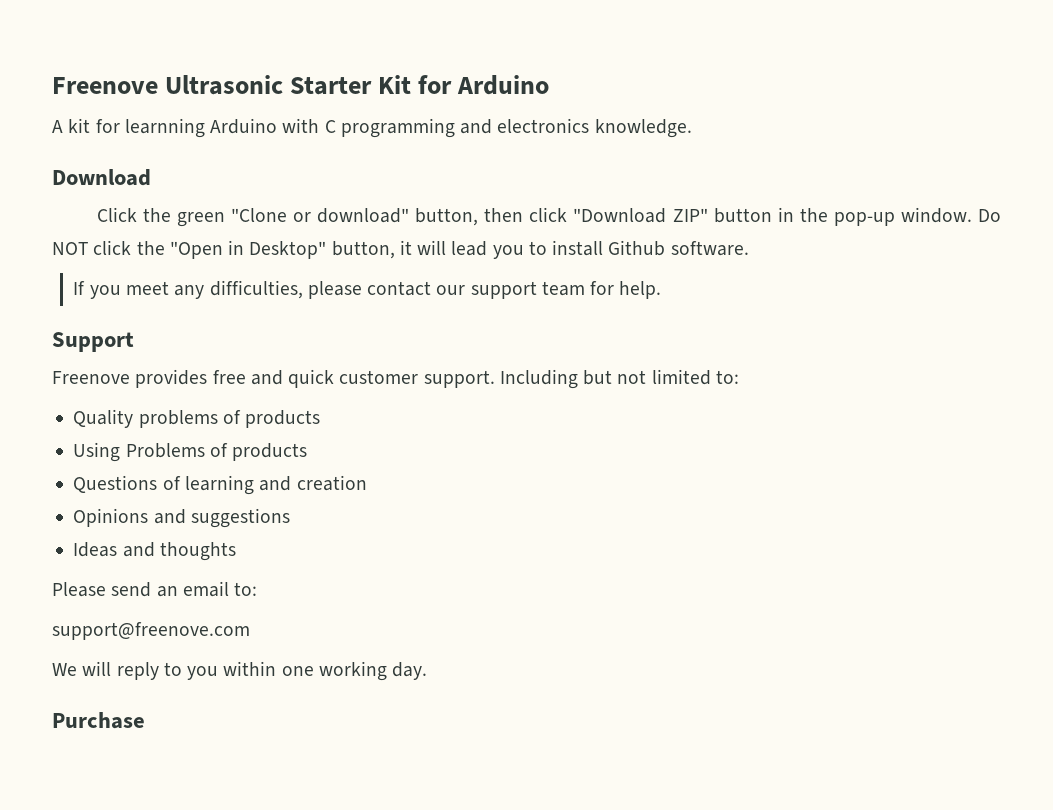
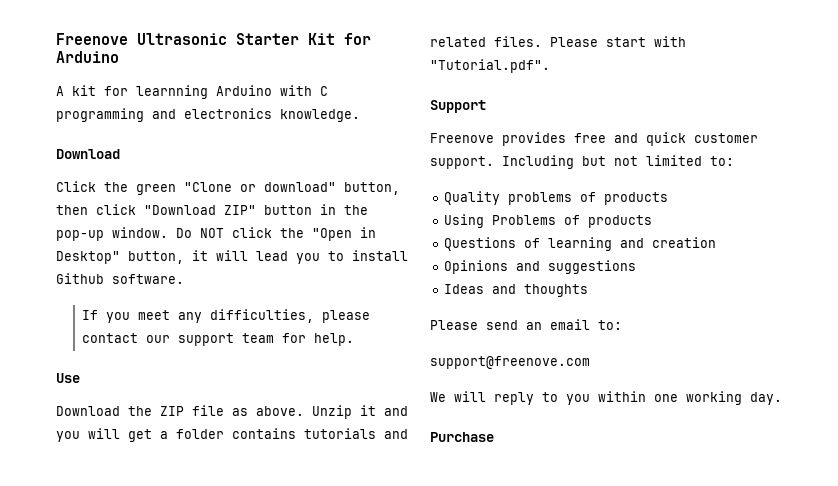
(662, 290) none -> [56,373,80,383] [56,405,408,419] [56,428,408,442] [430,36,686,47] [430,59,550,73] // Use // Download the ZIP file as above. Unzip it and you will get a folder contains tutorials and related files. Please start with "Tutorial.pdf".

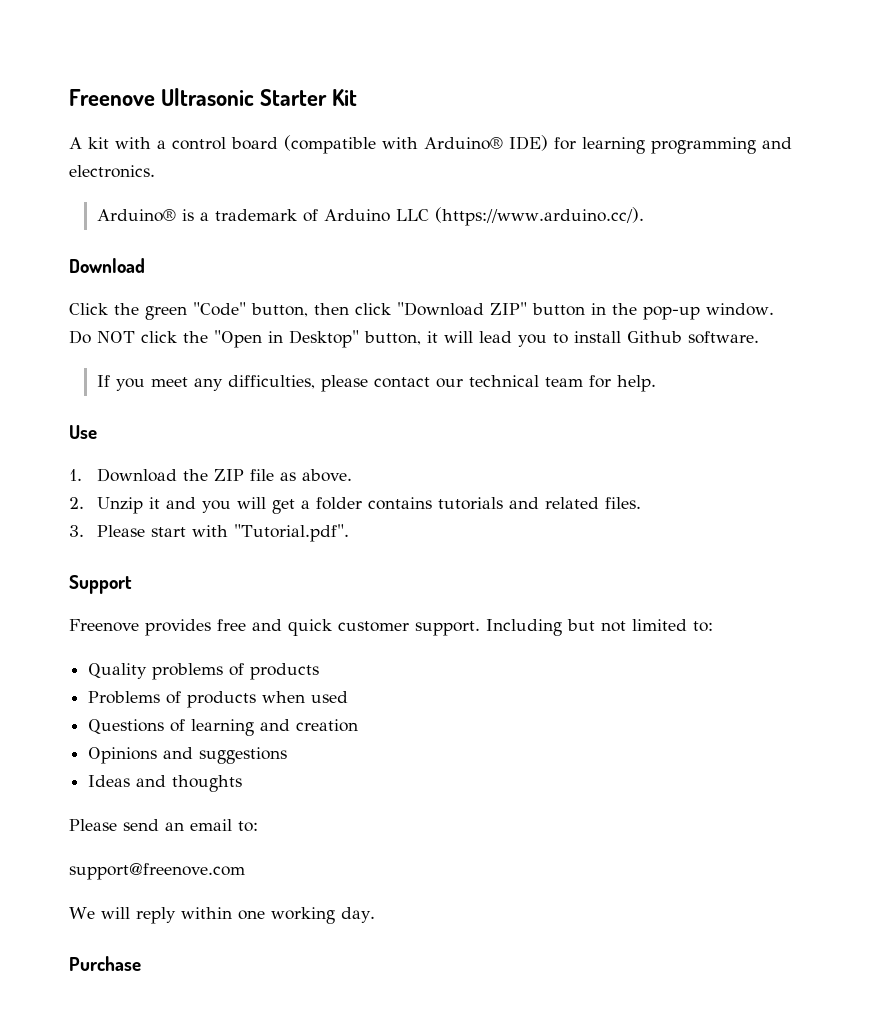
[344,33,371,45] [56,51,119,63] for Arduino -> (358, 97) none
[104,85,328,99] [56,108,360,122] for learnning Arduino with C programming and electronics knowledge. -> [115,135,792,154] [69,165,155,178] [96,207,644,226] with a control board (compatible with Arduino® IDE) for learning programming and electronics. // Arduino® is a trademark of Arduino LLC (https://www.arduino.cc/).
[184,182,336,192] "Clone or download" -> [193,302,246,316] "Code"
(168, 232) none -> (774, 309) //
[177,333,234,346] support -> [468,375,539,387] technical
(80, 378) none -> [69,469,82,481] 1.
(304, 411) none -> [69,497,84,509] // 2.
(542, 41) none -> [69,525,84,537] // 3.
[444,214,485,228] Using -> (320, 671) none
(653, 221) none -> [262,691,349,703] when used
[542,392,590,405] to you -> (176, 915) none

